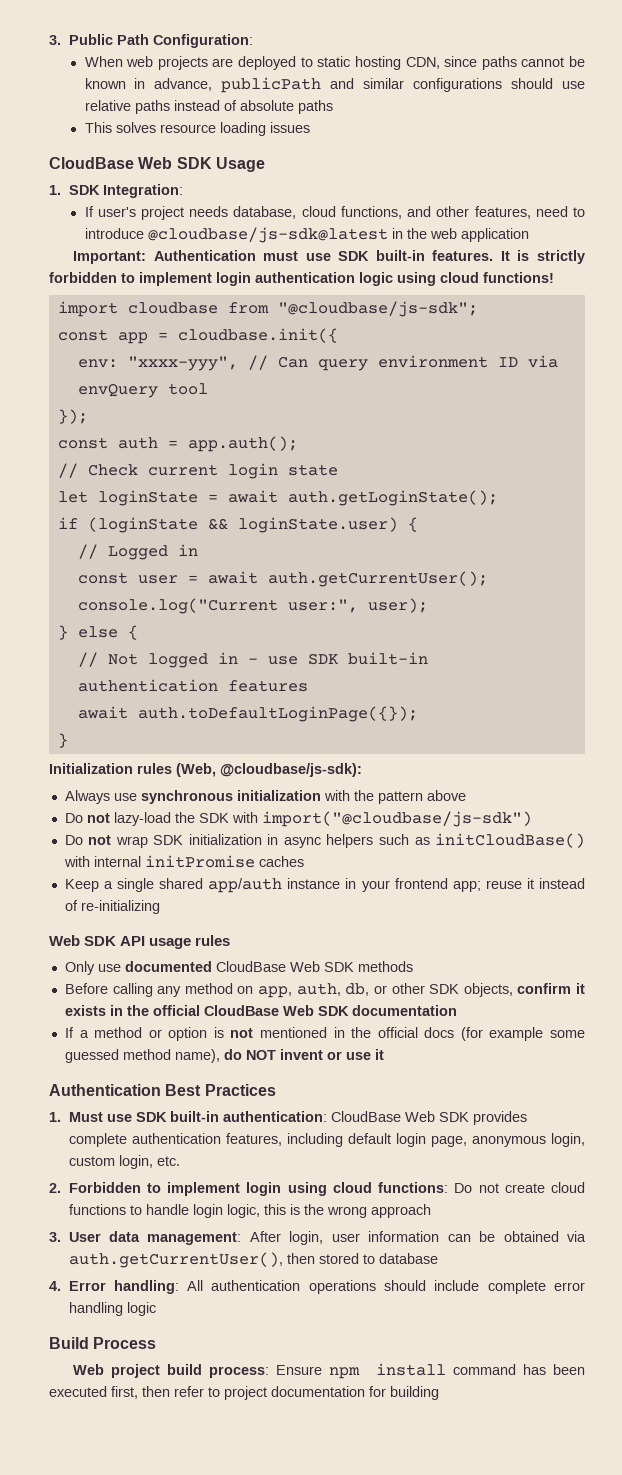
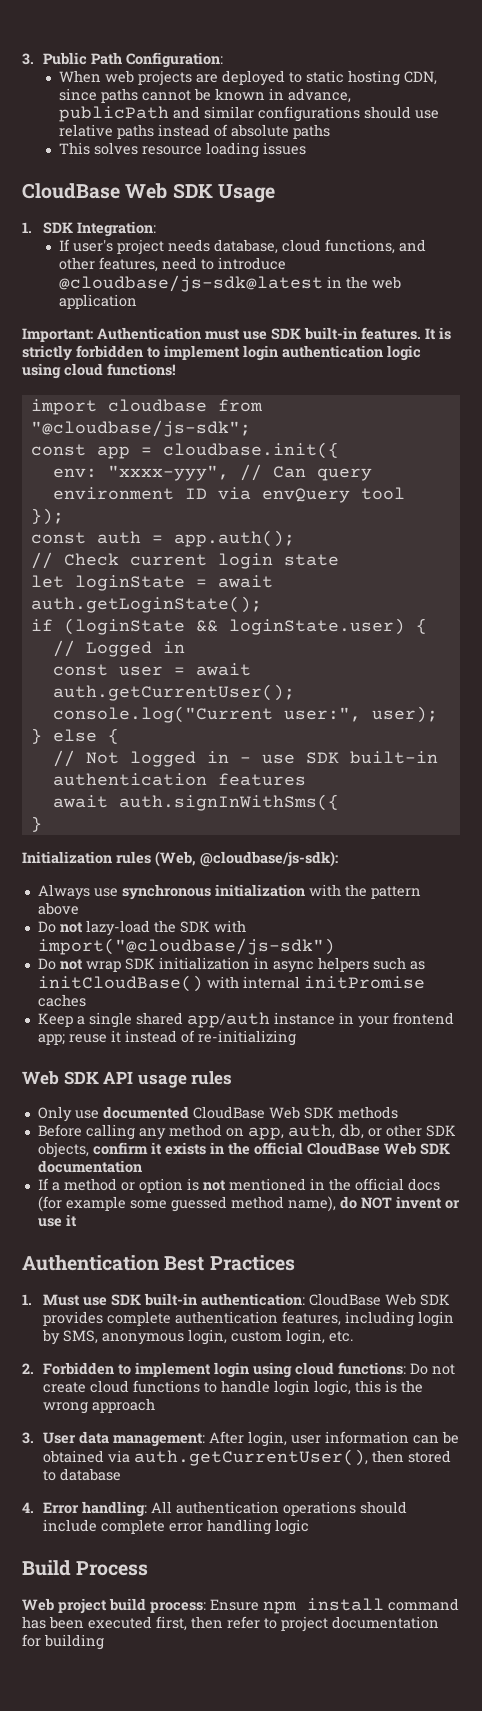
[137,706,418,722] auth.toDefaultLoginPage({}); -> [118,794,339,811] auth.signInWithSms({
[347,1133,467,1147] default login page, -> [417,1311,454,1327] [41,1329,98,1345] login by SMS,

